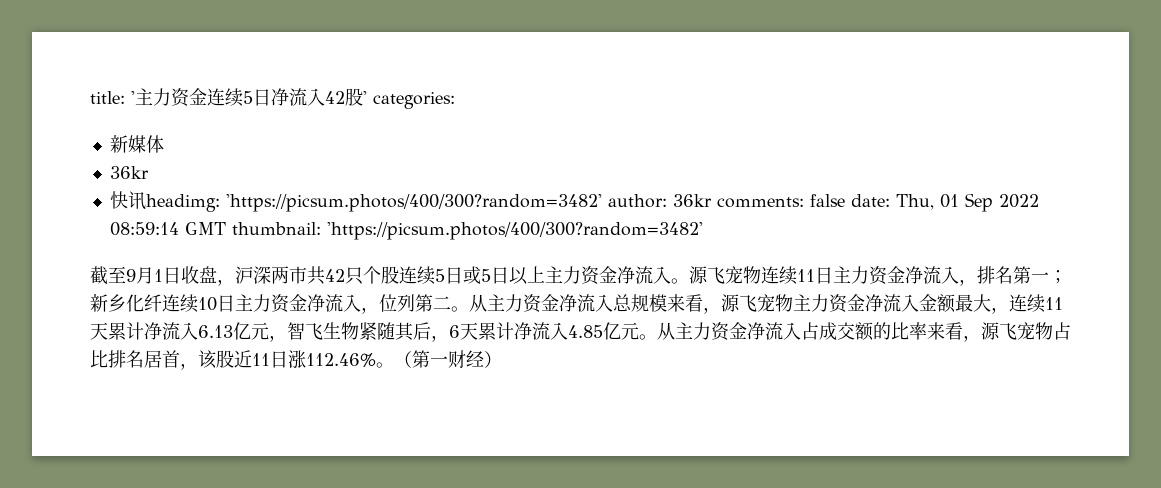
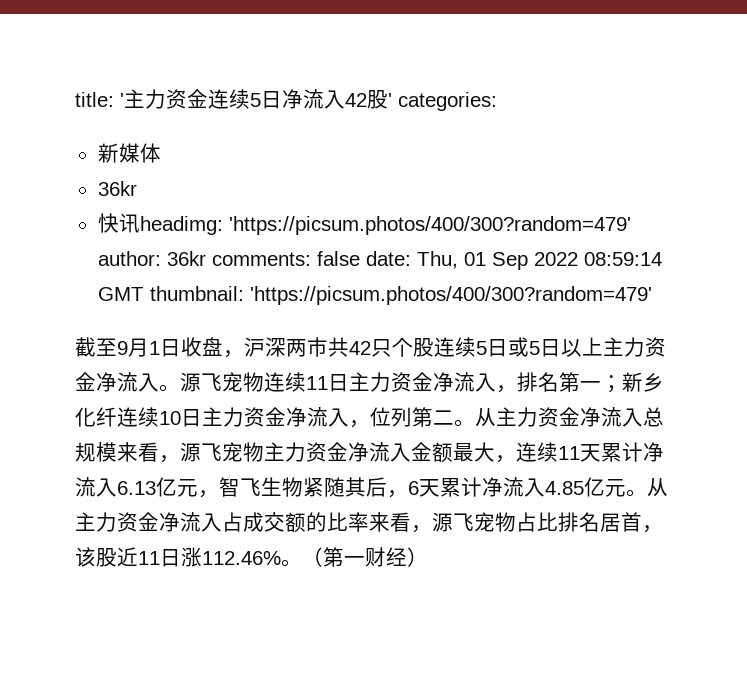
[225,194,602,212] 'https://picsum.photos/400/300?random=3482' -> [228,216,631,235] 'https://picsum.photos/400/300?random=479'
[326,222,703,240] 'https://picsum.photos/400/300?random=3482' -> [249,286,652,305] 'https://picsum.photos/400/300?random=479'

